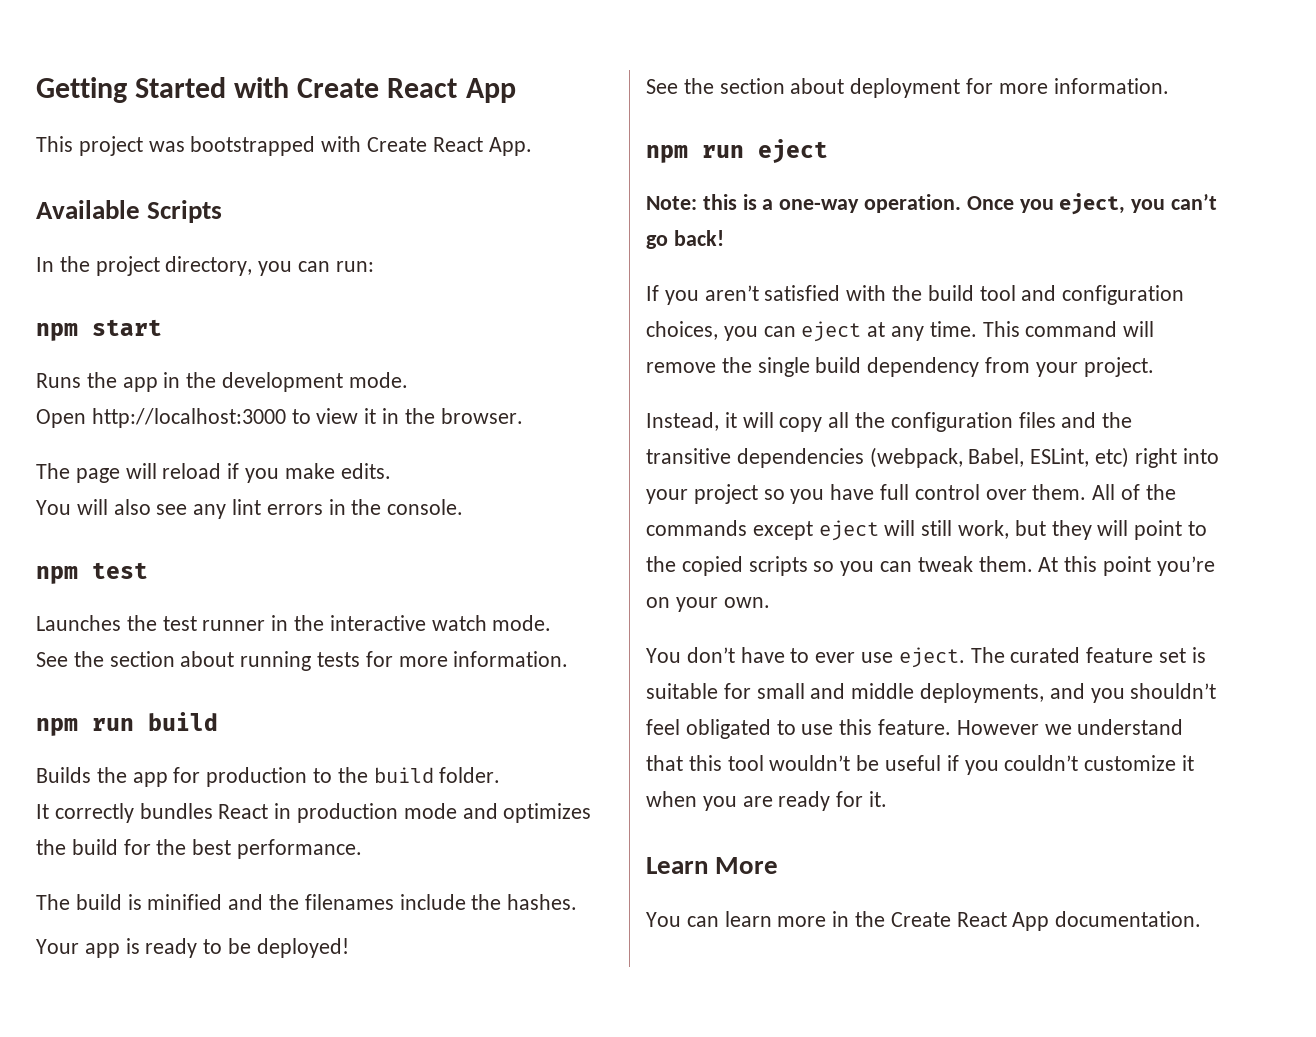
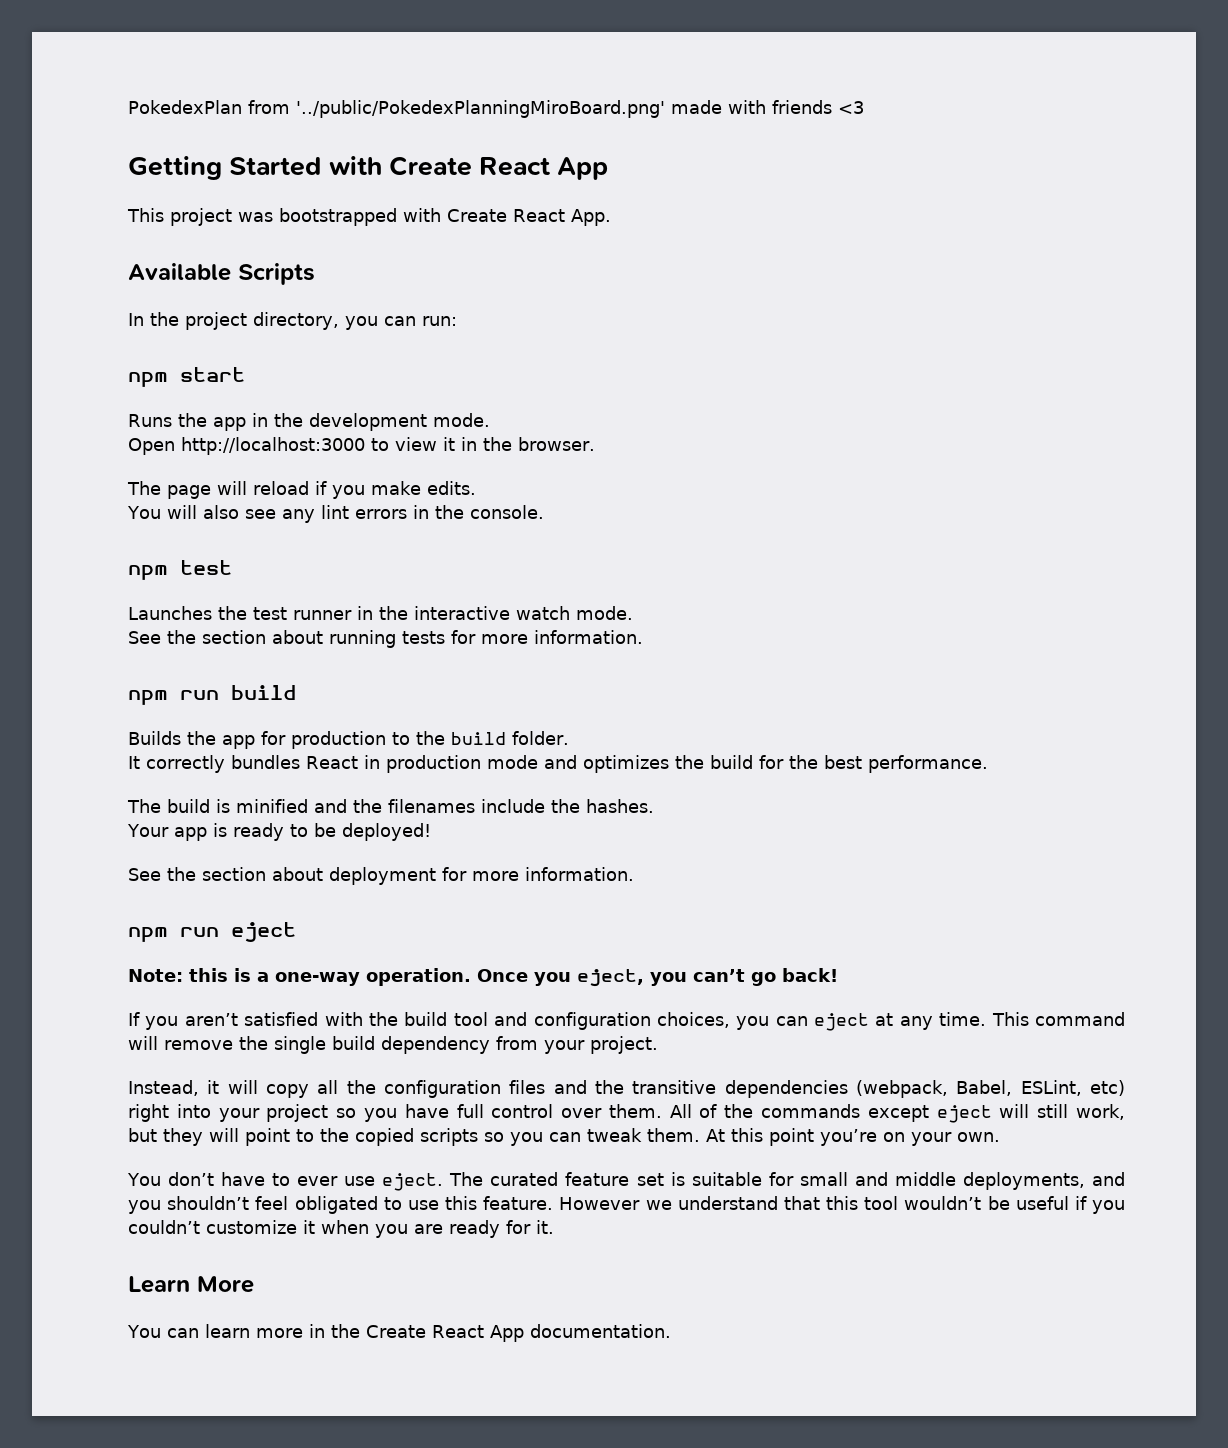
(36, 90) none -> [128,100,864,118] PokedexPlan from '../public/PokedexPlanningMiroBoard.png' made with friends <3 //

